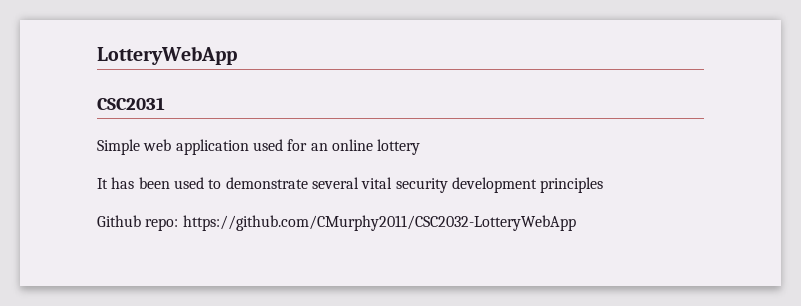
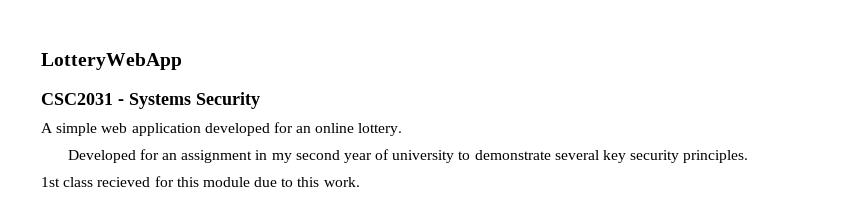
[97,139,140,155] // Simple -> [118,92,260,109] [41,123,98,136] - Systems Security // A simple
[252,139,283,151] used -> [204,123,270,136] developed
[377,139,421,155] [97,177,604,193] [97,215,576,231] lottery // It has been used to demonstrate several vital security development principles // Github repo: https://github.com/CMurphy2011/CSC2032-LotteryWebApp -> [358,123,403,136] [67,149,749,163] [41,176,360,187] lottery. // Developed for an assignment in my second year of university to demonstrate several key security principles. // 1st class recieved for this module due to this work.

